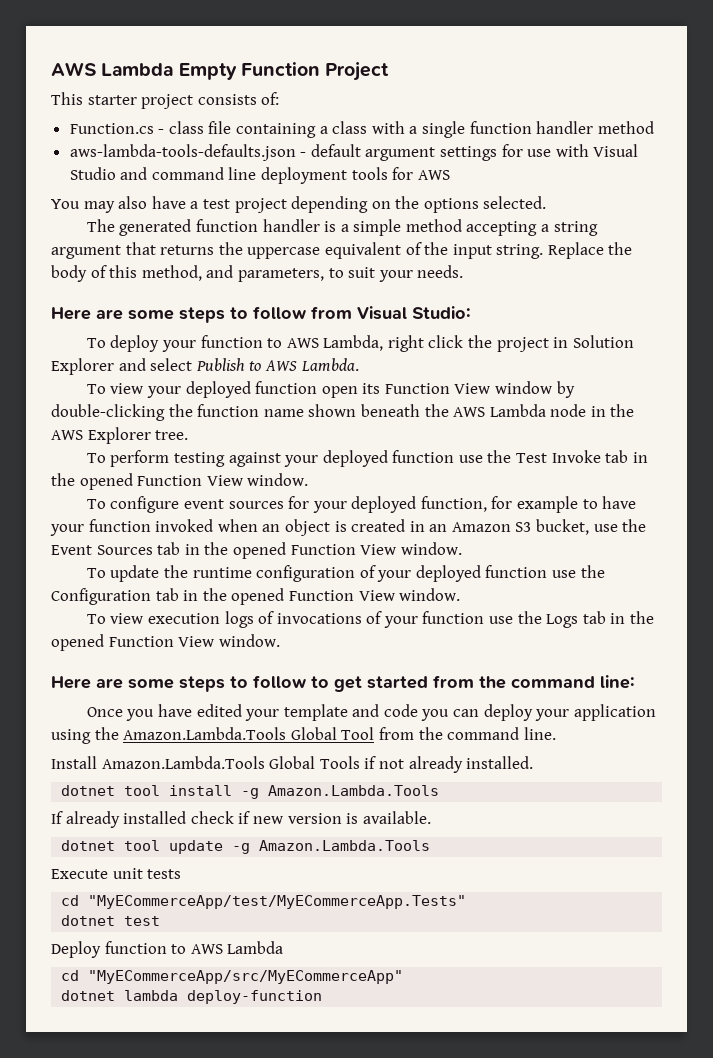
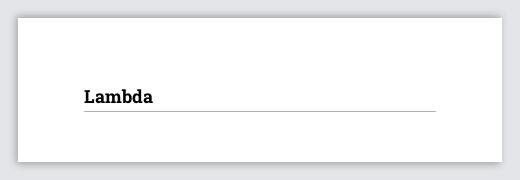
[51,62,390,81] [51,92,280,109] [69,121,654,138] [69,144,639,161] [69,167,450,184] [51,196,547,213] [86,219,598,236] [51,242,633,259] [51,265,464,282] [51,306,471,323] [86,335,634,352] [51,358,359,375] [86,381,575,398] [51,404,635,421] [51,427,189,444] [86,450,648,467] [51,473,309,490] [86,496,637,513] [50,519,647,536] [51,542,462,559] [86,565,605,582] [51,588,461,605] [86,611,655,628] [51,634,280,651] [51,675,635,692] [86,704,656,721] [51,727,556,744] [51,756,534,773] [61,785,440,799] [51,811,431,828] [61,840,431,854] [51,868,182,879] [61,895,467,909] [61,915,161,926] [51,941,284,958] [61,970,404,984] [61,990,323,1004] AWS Lambda Empty Function Project // This starter project consists of: // Function.cs - class file containing a class with a single function handler method // aws-lambda-tools-defaults.json - default argument settings for use with Visual Studio and command line deployment tools for AWS // You may also have a test project depending on the options selected. // The generated function handler is a simple method accepting a string argument that returns the uppercase equivalent of the input string. Replace the body of this method, and parameters, to suit your needs. // Here are some steps to follow from Visual Studio: // To deploy your function to AWS Lambda, right click the project in Solution Explorer and select Publish to AWS Lambda. // To view your deployed function open its Function View window by double-clicking the function name shown beneath the AWS Lambda node in the AWS Explorer tree. // To perform testing against your deployed function use the Test Invoke tab in the opened Function View window. // To configure event sources for your deployed function, for example to have your function invoked when an object is created in an Amazon S3 bucket, use the Event Sources tab in the opened Function View window. // To update the runtime configuration of your deployed function use the Configuration tab in the opened Function View window. // To view execution logs of invocations of your function use the Logs tab in the opened Function View window. // Here are some steps to follow to get started from the command line: // Once you have edited your template and code you can deploy your application using the Amazon.Lambda.Tools Global Tool from the command line. // Install Amazon.Lambda.Tools Global Tools if not already installed. // dotnet tool install -g Amazon.Lambda.Tools // If already installed check if new version is available. // dotnet tool update -g Amazon.Lambda.Tools // Execute unit tests // cd "MyECommerceApp/test/MyECommerceApp.Tests" // dotnet test // Deploy function to AWS Lambda // cd "MyECommerceApp/src/MyECommerceApp" // dotnet lambda deploy-function -> [84,89,153,104] Lambda

